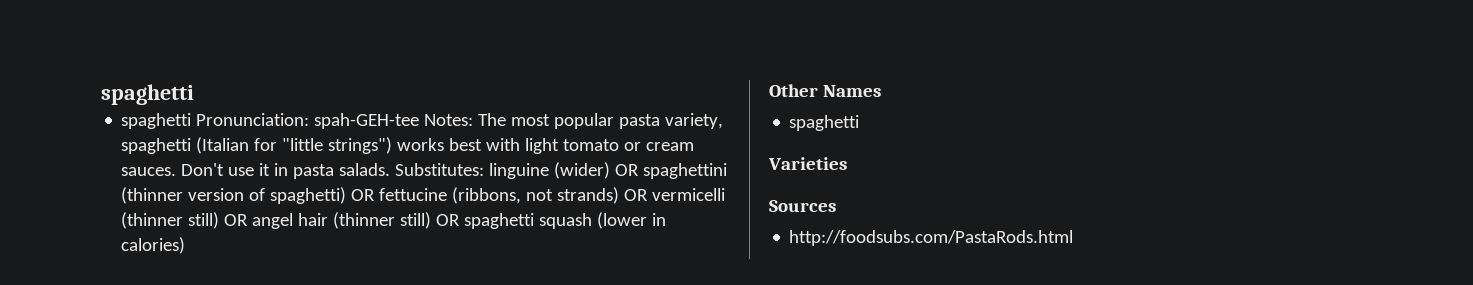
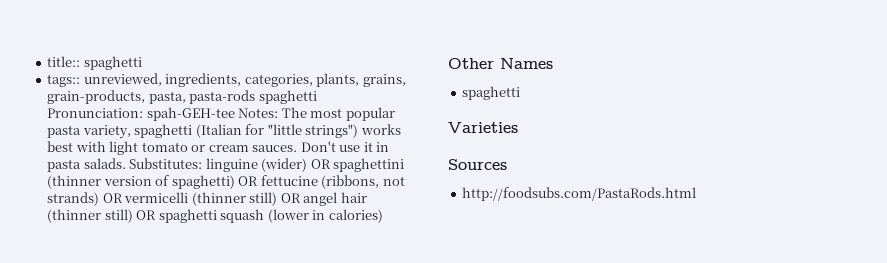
[101,84,194,105] spaghetti // -> [47,56,142,70] [47,73,406,87] [47,90,256,104] title:: spaghetti // tags:: unreviewed, ingredients, categories, plants, grains, grain-products, pasta, pasta-rods

